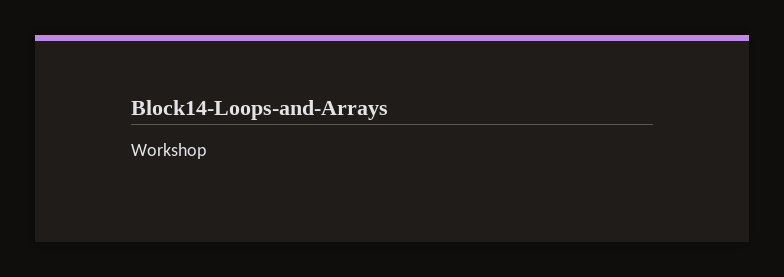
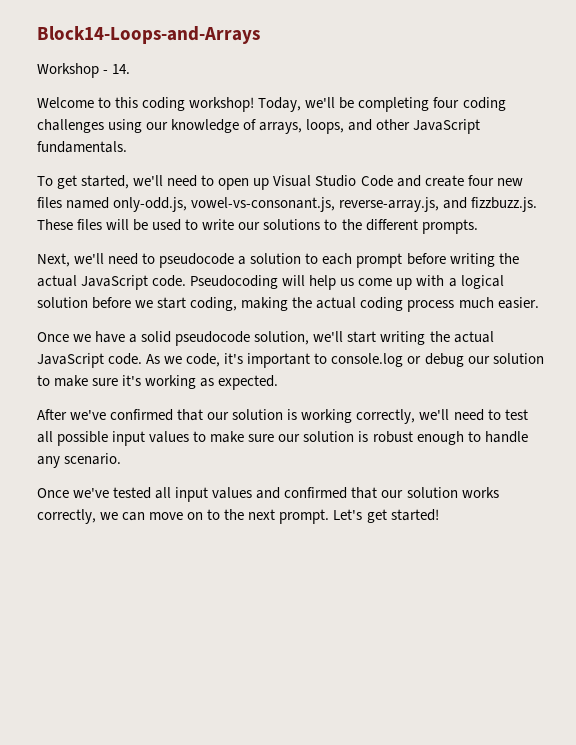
(206, 151) none -> [103,64,131,74] [37,97,506,112] [37,119,481,134] [37,141,127,153] [37,175,523,190] [37,197,538,212] [37,219,478,234] [37,253,519,268] [37,275,504,290] [37,297,539,312] [37,331,494,346] [37,353,544,368] [37,375,279,390] [37,409,528,424] [37,431,528,446] [37,453,122,468] [37,487,499,502] [37,509,439,524] - 14. // Welcome to this coding workshop! Today, we'll be completing four coding challenges using our knowledge of arrays, loops, and other JavaScript fundamentals. // To get started, we'll need to open up Visual Studio Code and create four new files named only-odd.js, vowel-vs-consonant.js, reverse-array.js, and fizzbuzz.js. These files will be used to write our solutions to the different prompts. // Next, we'll need to pseudocode a solution to each prompt before writing the actual JavaScript code. Pseudocoding will help us come up with a logical solution before we start coding, making the actual coding process much easier. // Once we have a solid pseudocode solution, we'll start writing the actual JavaScript code. As we code, it's important to console.log or debug our solution to make sure it's working as expected. // After we've confirmed that our solution is working correctly, we'll need to test all possible input values to make sure our solution is robust enough to handle any scenario. // Once we've tested all input values and confirmed that our solution works correctly, we can move on to the next prompt. Let's get started!

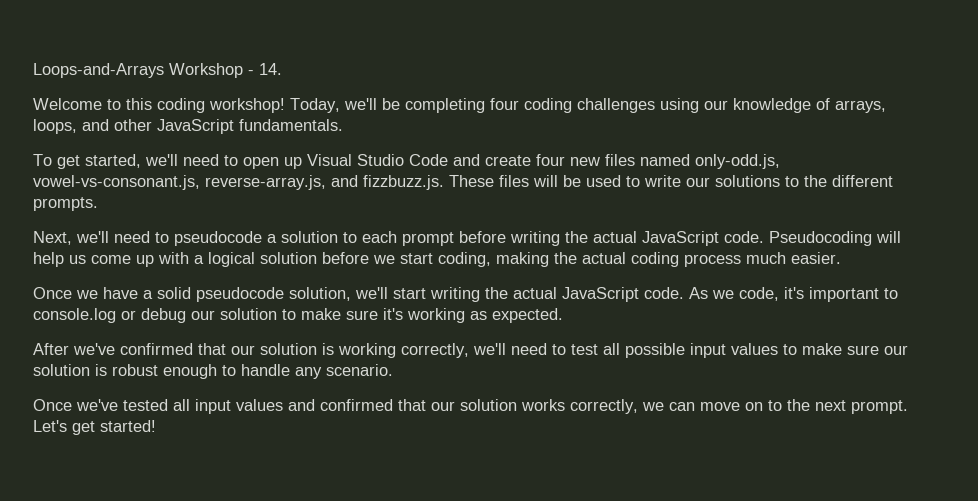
[37,26,260,44] Block14-Loops-and-Arrays // -> [33,63,164,78] Loops-and-Arrays

